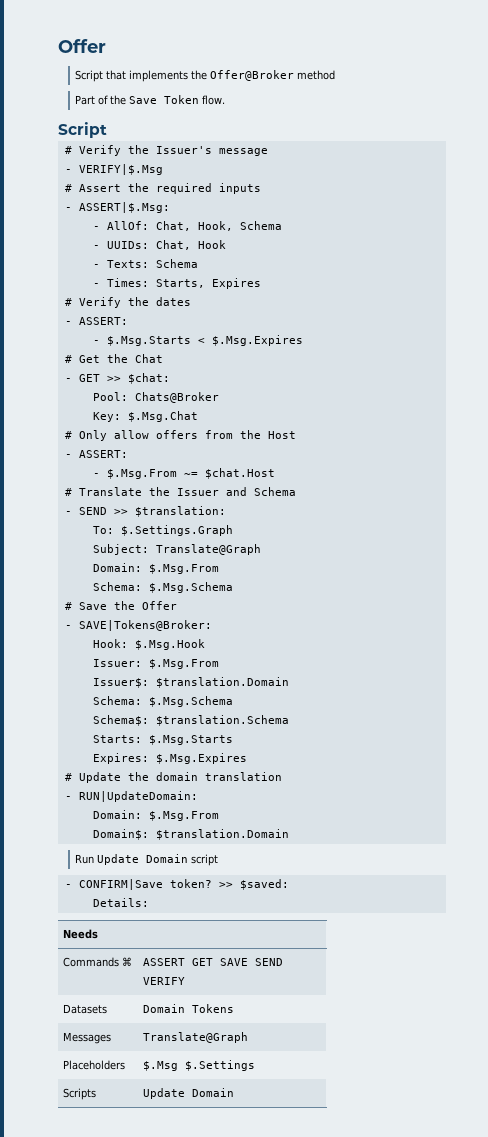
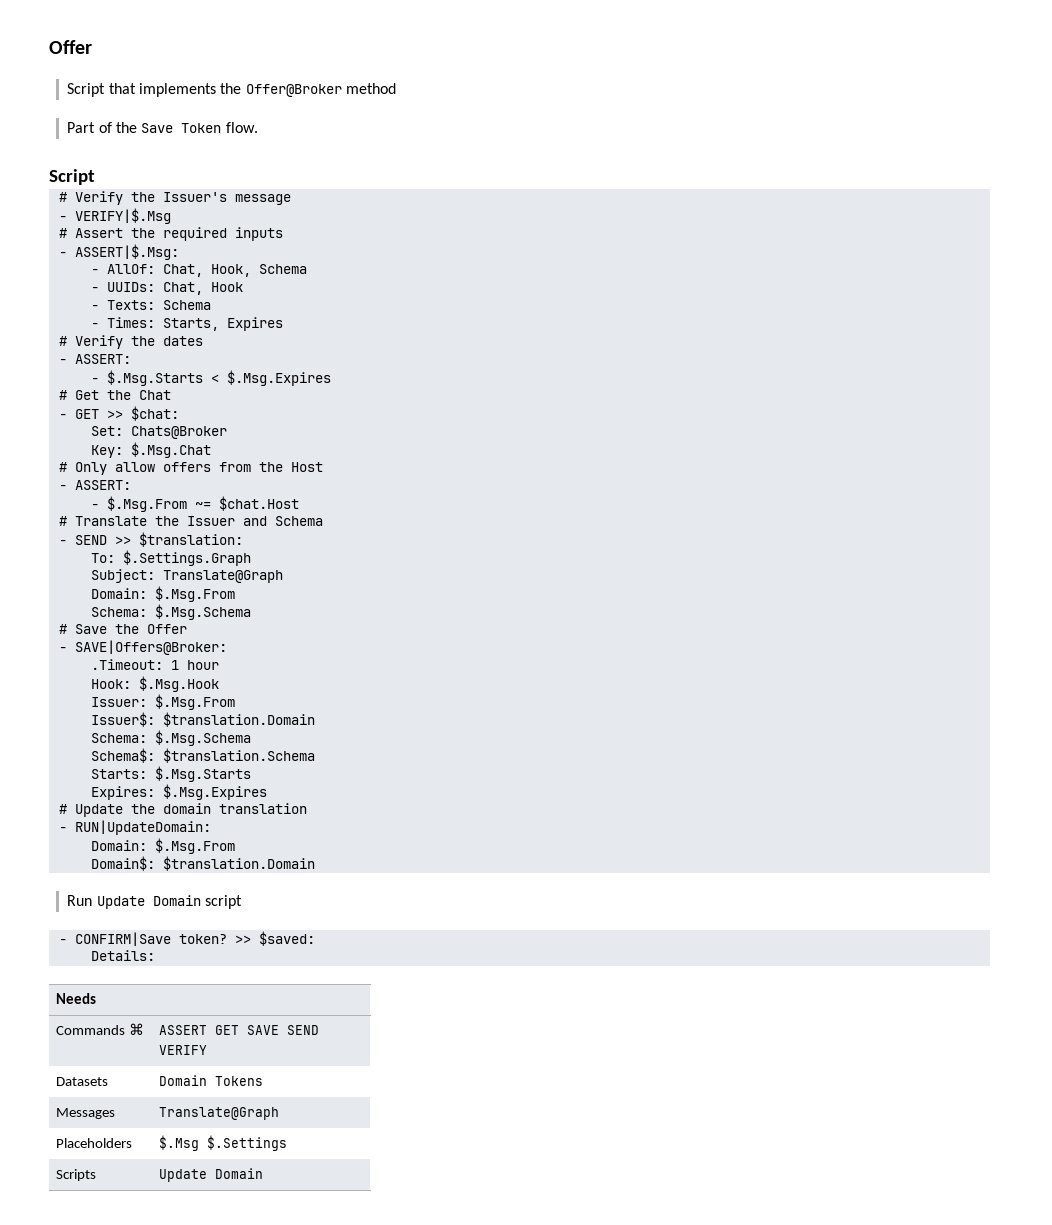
[92,392,128,401] Pool: -> [90,426,123,436] Set:
[78,620,212,631] SAVE|Tokens@Broker: -> [74,640,227,655] [90,659,219,670] SAVE|Offers@Broker: // .Timeout: 1 hour

